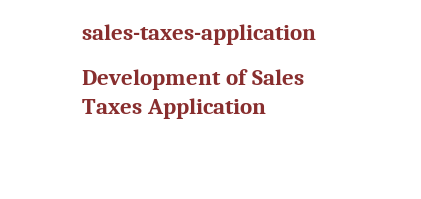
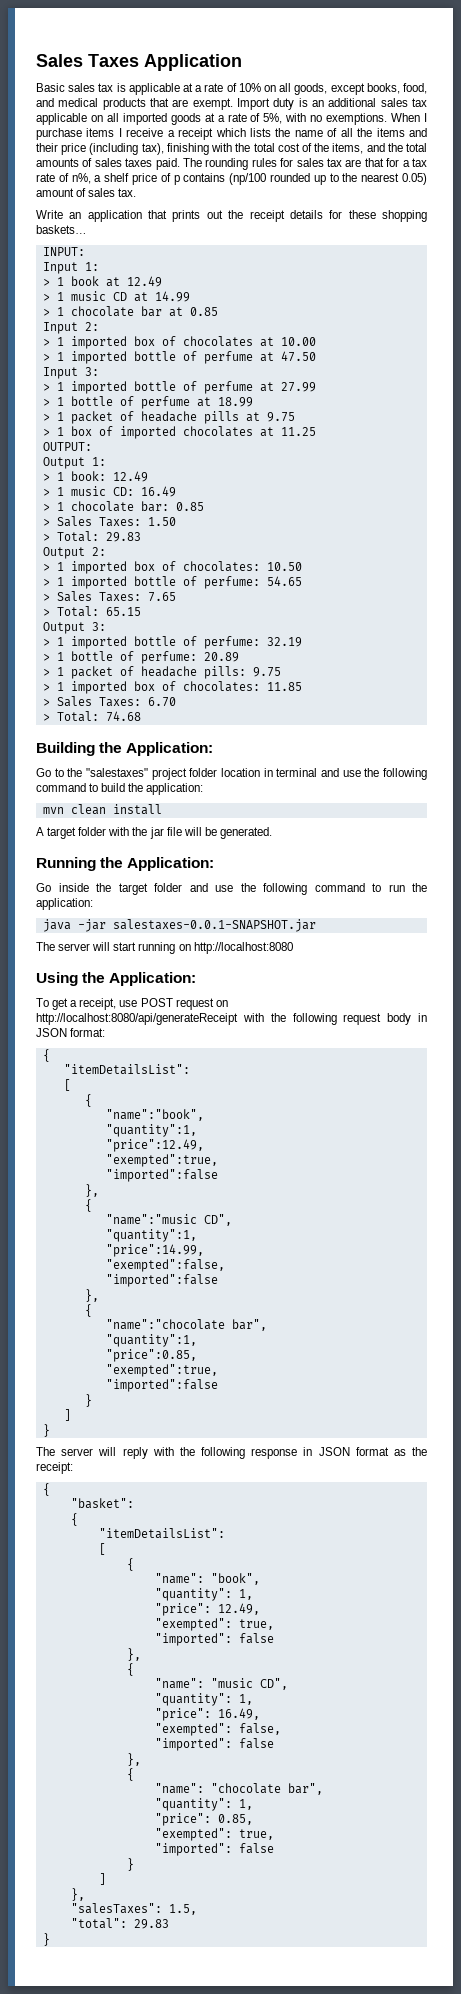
[82,24,316,45] [82,69,249,90] sales-taxes-application // Development of -> (36, 60) none
(267, 108) none -> [36,83,427,95] [36,98,427,110] [36,113,427,125] [36,128,428,140] [36,143,428,155] [36,158,427,170] [36,173,428,185] [36,188,137,197] [36,210,428,222] [36,225,87,234] [42,247,85,256] [42,262,99,274] [42,276,162,287] [42,291,190,302] [42,306,218,317] [42,322,99,334] [42,336,316,349] [42,351,316,364] [42,367,99,379] [42,381,316,394] [42,396,253,409] [42,411,295,424] [42,426,316,439] [42,442,92,451] [42,457,106,469] [42,471,148,482] [42,486,176,497] [42,501,204,512] [42,516,176,527] [42,531,141,542] [42,547,106,559] [42,561,302,574] [42,576,302,589] [42,591,176,602] [42,606,141,617] [42,622,106,634] [42,636,302,649] [42,651,239,664] [42,666,281,679] [42,681,302,694] [42,696,176,707] [42,711,141,722] [36,742,214,756] [36,768,427,780] [36,783,204,795] [42,804,162,815] [36,827,272,839] [36,857,215,871] [36,883,427,895] [36,898,93,910] [42,919,316,932] [36,942,293,954] [36,972,197,986] [36,998,228,1010] [36,1013,427,1025] [36,1028,106,1037] [42,1049,50,1062] [63,1064,190,1075] [63,1079,71,1091] [84,1094,92,1107] [105,1109,204,1121] [105,1124,197,1137] [105,1139,204,1152] [105,1154,218,1167] [105,1169,218,1182] [84,1184,99,1197] [84,1199,92,1212] [105,1214,232,1226] [105,1229,197,1242] [105,1244,204,1257] [105,1259,225,1272] [105,1274,218,1287] [84,1289,99,1302] [84,1304,92,1317] [105,1319,267,1331] [105,1334,197,1347] [105,1349,197,1362] [105,1364,218,1377] [105,1379,218,1392] [84,1394,92,1407] [63,1409,71,1421] [42,1424,50,1437] [36,1447,428,1459] [36,1462,73,1474] [42,1483,50,1496] [70,1498,134,1509] [70,1513,78,1526] [98,1528,225,1539] [98,1543,106,1555] [126,1558,134,1571] [154,1573,260,1585] [154,1588,253,1601] [154,1603,260,1616] [154,1618,274,1631] [154,1633,274,1646] [126,1648,141,1661] [126,1663,134,1676] [154,1678,288,1690] [154,1693,253,1706] [154,1708,260,1721] [154,1723,281,1736] [154,1738,274,1751] [126,1753,141,1766] [126,1768,134,1781] [154,1783,323,1795] [154,1798,253,1811] [154,1813,253,1826] [154,1828,274,1841] [154,1843,274,1856] [126,1858,134,1871] [98,1873,106,1885] [70,1888,85,1901] [70,1903,197,1915] [70,1918,169,1929] [42,1933,50,1946] // Basic sales tax is applicable at a rate of 10% on all goods, except books, food, and medical products that are exempt. Import duty is an additional sales tax applicable on all imported goods at a rate of 5%, with no exemptions. When I purchase items I receive a receipt which lists the name of all the items and their price (including tax), finishing with the total cost of the items, and the total amounts of sales taxes paid. The rounding rules for sales tax are that for a tax rate of n%, a shelf price of p contains (np/100 rounded up to the nearest 0.05) amount of sales tax. // Write an application that prints out the receipt details for these shopping baskets… // INPUT: // Input 1: // > 1 book at 12.49 // > 1 music CD at 14.99 // > 1 chocolate bar at 0.85 // Input 2: // > 1 imported box of chocolates at 10.00 // > 1 imported bottle of perfume at 47.50 // Input 3: // > 1 imported bottle of perfume at 27.99 // > 1 bottle of perfume at 18.99 // > 1 packet of headache pills at 9.75 // > 1 box of imported chocolates at 11.25 // OUTPUT: // Output 1: // > 1 book: 12.49 // > 1 music CD: 16.49 // > 1 chocolate bar: 0.85 // > Sales Taxes: 1.50 // > Total: 29.83 // Output 2: // > 1 imported box of chocolates: 10.50 // > 1 imported bottle of perfume: 54.65 // > Sales Taxes: 7.65 // > Total: 65.15 // Output 3: // > 1 imported bottle of perfume: 32.19 // > 1 bottle of perfume: 20.89 // > 1 packet of headache pills: 9.75 // > 1 imported box of chocolates: 11.85 // > Sales Taxes: 6.70 // > Total: 74.68 // Building the Application: // Go to the "salestaxes" project folder location in terminal and use the following command to build the application: // mvn clean install // A target folder with the jar file will be generated. // Running the Application: // Go inside the target folder and use the following command to run the application: // java -jar salestaxes-0.0.1-SNAPSHOT.jar // The server will start running on http://localhost:8080 // Using the Application: // To get a receipt, use POST request on http://localhost:8080/api/generateReceipt with the following request body in JSON format: // { // "itemDetailsList": // [ // { // "name":"book", // "quantity":1, // "price":12.49, // "exempted":true, // "imported":false // }, // { // "name":"music CD", // "quantity":1, // "price":14.99, // "exempted":false, // "imported":false // }, // { // "name":"chocolate bar", // "quantity":1, // "price":0.85, // "exempted":true, // "imported":false // } // ] // } // The server will reply with the following response in JSON format as the receipt: // { // "basket": // { // "itemDetailsList": // [ // { // "name": "book", // "quantity": 1, // "price": 12.49, // "exempted": true, // "imported": false // }, // { // "name": "music CD", // "quantity": 1, // "price": 16.49, // "exempted": false, // "imported": false // }, // { // "name": "chocolate bar", // "quantity": 1, // "price": 0.85, // "exempted": true, // "imported": false // } // ] // }, // "salesTaxes": 1.5, // "total": 29.83 // }

